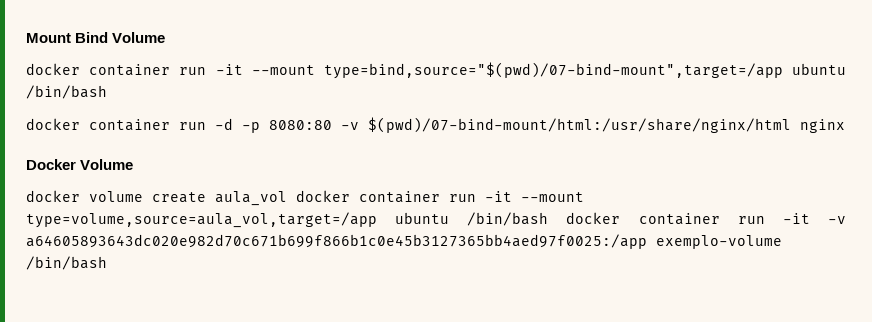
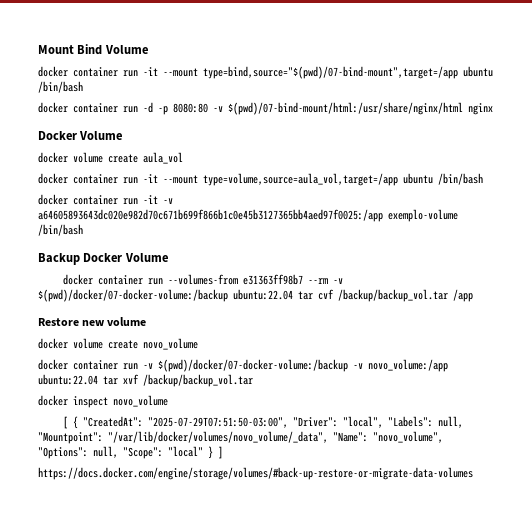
(287, 198) none -> (183, 158) //
(549, 219) none -> (483, 179) //
(107, 263) none -> [38,253,168,265] [62,274,343,285] [38,289,473,302] [38,317,147,326] [38,338,198,350] [38,359,448,372] [38,374,253,387] [38,395,168,408] [62,416,463,429] [38,431,443,444] [38,446,223,459] [38,467,473,480] // Backup Docker Volume // docker container run --volumes-from e31363ff98b7 --rm -v $(pwd)/docker/07-docker-volume:/backup ubuntu:22.04 tar cvf /backup/backup_vol.tar /app // Restore new volume // docker volume create novo_volume // docker container run -v $(pwd)/docker/07-docker-volume:/backup -v novo_volume:/app ubuntu:22.04 tar xvf /backup/backup_vol.tar // docker inspect novo_volume // [ { "CreatedAt": "2025-07-29T07:51:50-03:00", "Driver": "local", "Labels": null, "Mountpoint": "/var/lib/docker/volumes/novo_volume/_data", "Name": "novo_volume", "Options": null, "Scope": "local" } ] // https://docs.docker.com/engine/storage/volumes/#back-up-restore-or-migrate-data-volumes

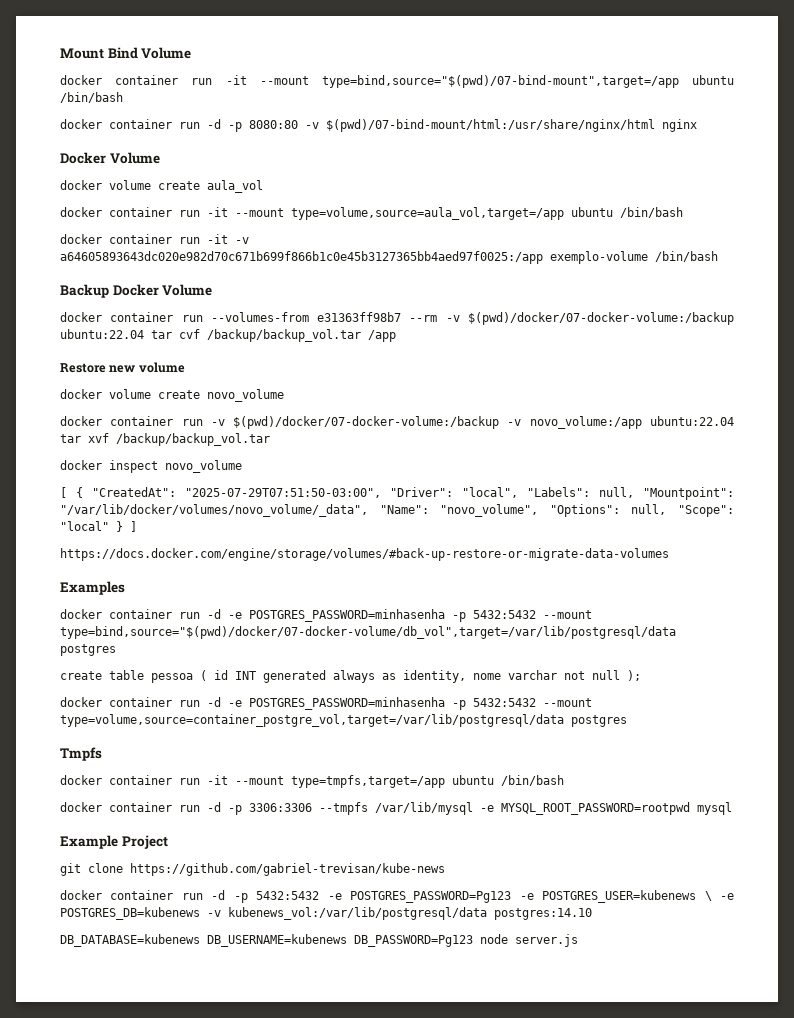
(473, 473) none -> [60,581,125,595] [60,609,592,622] [60,626,676,639] [60,644,116,656] [60,670,641,683] [60,697,592,710] [60,714,627,727] [60,747,102,761] [60,775,564,788] [60,802,732,815] [60,835,168,849] [60,863,445,876] [60,890,734,903] [60,907,592,920] [60,934,578,947] // Examples // docker container run -d -e POSTGRES_PASSWORD=minhasenha -p 5432:5432 --mount type=bind,source="$(pwd)/docker/07-docker-volume/db_vol",target=/var/lib/postgresql/data postgres // create table pessoa ( id INT generated always as identity, nome varchar not null ); // docker container run -d -e POSTGRES_PASSWORD=minhasenha -p 5432:5432 --mount type=volume,source=container_postgre_vol,target=/var/lib/postgresql/data postgres // Tmpfs // docker container run -it --mount type=tmpfs,target=/app ubuntu /bin/bash // docker container run -d -p 3306:3306 --tmpfs /var/lib/mysql -e MYSQL_ROOT_PASSWORD=rootpwd mysql // Example Project // git clone https://github.com/gabriel-trevisan/kube-news // docker container run -d -p 5432:5432 -e POSTGRES_PASSWORD=Pg123 -e POSTGRES_USER=kubenews \ -e POSTGRES_DB=kubenews -v kubenews_vol:/var/lib/postgresql/data postgres:14.10 // DB_DATABASE=kubenews DB_USERNAME=kubenews DB_PASSWORD=Pg123 node server.js

